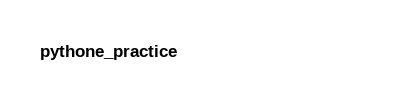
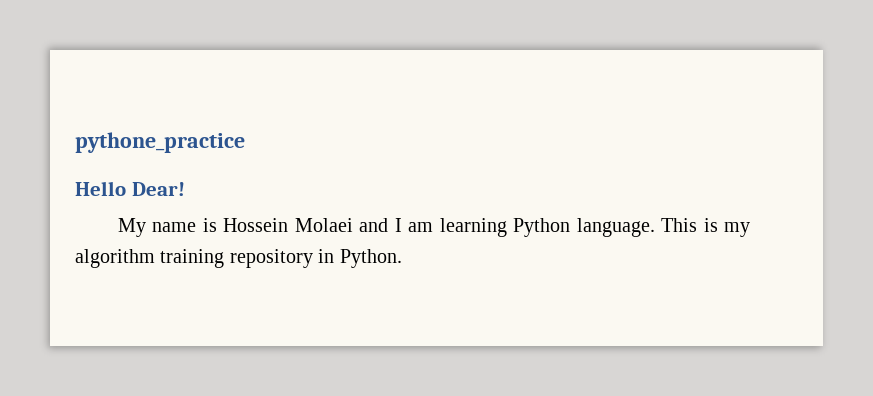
(177, 52) none -> [75,181,185,196] [117,218,750,237] [75,249,402,268] // Hello Dear! // My name is Hossein Molaei and I am learning Python language. This is my algorithm training repository in Python.

